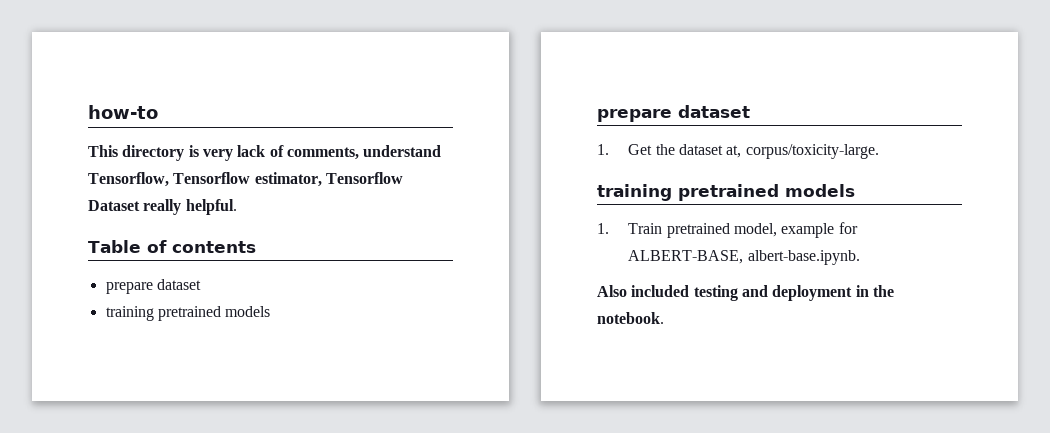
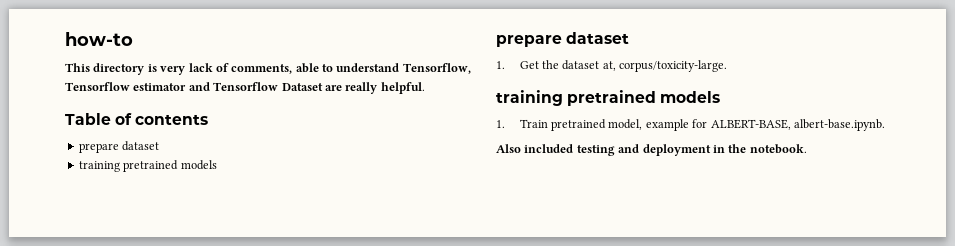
(359, 153) none -> [295,63,333,73] able to
[254,172,322,187] estimator, -> [133,82,210,91] estimator and
(140, 205) none -> [324,85,342,91] are

